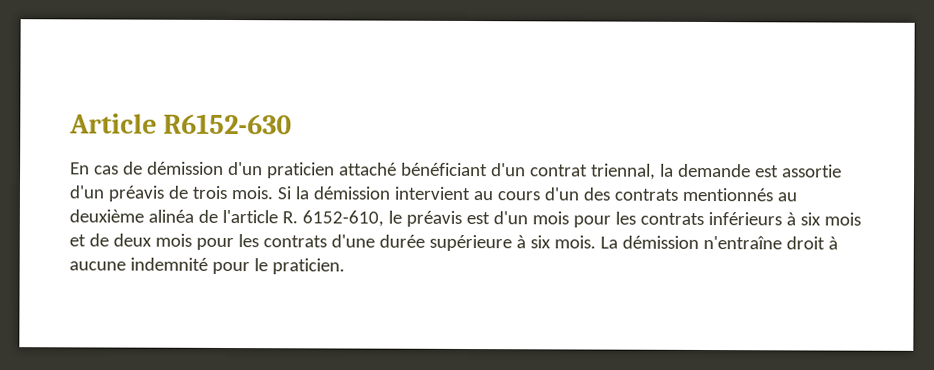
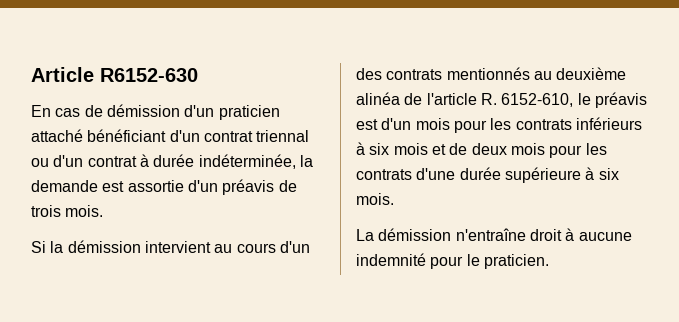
[590,163,656,180] triennal, -> [256,130,310,142] [31,154,296,169] triennal ou d'un contrat à durée indéterminée,
(273, 193) none -> (104, 211) //
(596, 242) none -> (394, 199) //

